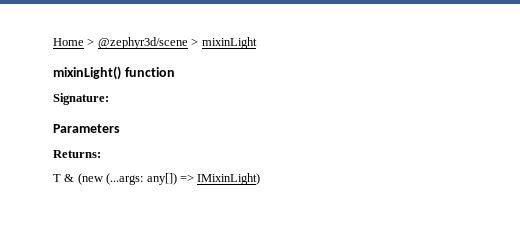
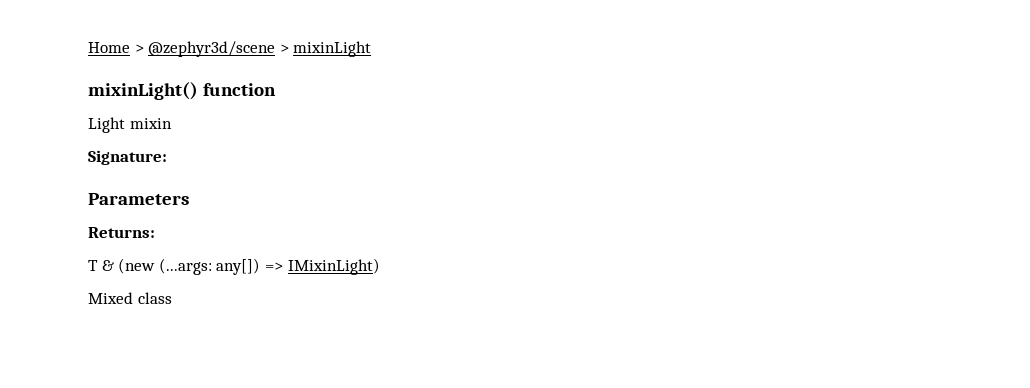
(175, 72) none -> [88,117,172,133] // Light mixin
(261, 179) none -> [88,292,172,304] // Mixed class

